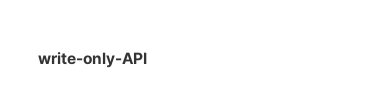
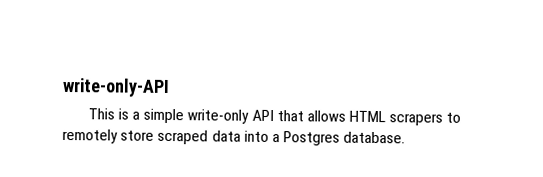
(147, 60) none -> [87,108,462,126] [62,128,406,146] // This is a simple write-only API that allows HTML scrapers to remotely store scraped data into a Postgres database.

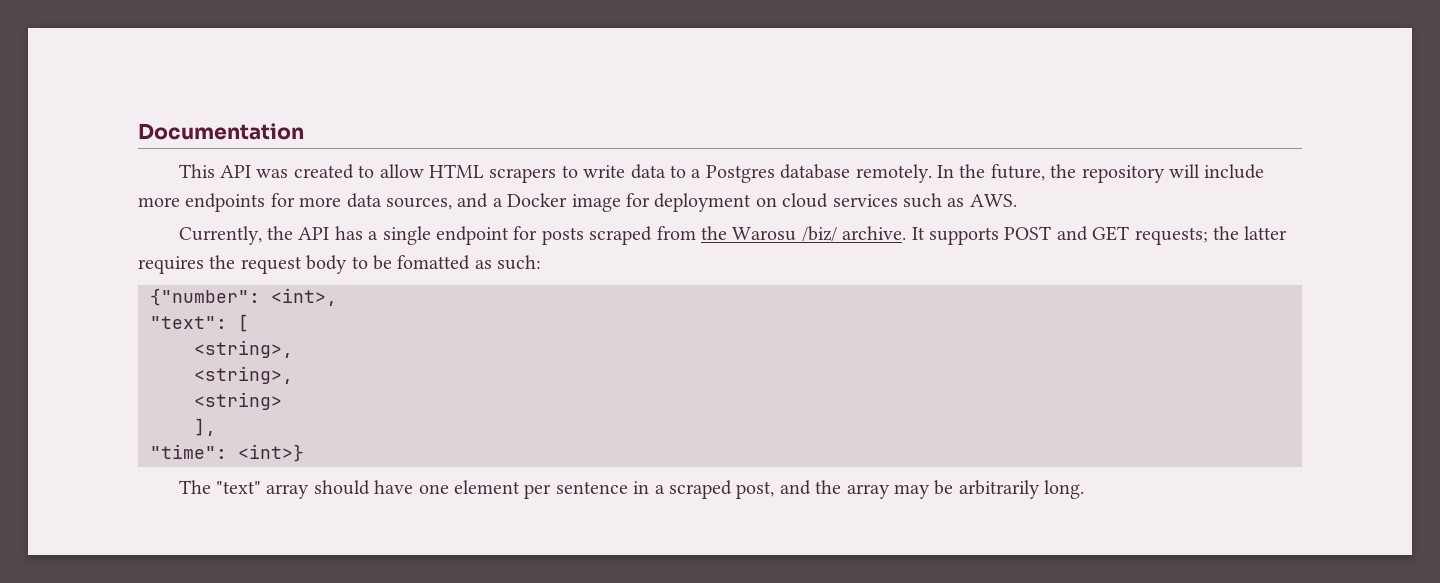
[62,77,170,97] write-only-API -> [138,123,304,140] Documentation
[117,108,462,126] [62,128,406,146] is a simple write-only API that allows HTML scrapers to remotely store scraped data into a Postgres database. -> [219,164,1265,183] [138,193,1017,212] [178,226,1288,245] [138,255,542,274] [150,288,337,306] [150,314,249,332] [194,340,293,358] [194,366,293,384] [194,392,282,410] [194,418,216,436] [150,444,304,462] [178,480,1085,499] API was created to allow HTML scrapers to write data to a Postgres database remotely. In the future, the repository will include more endpoints for more data sources, and a Docker image for deployment on cloud services such as AWS. // Currently, the API has a single endpoint for posts scraped from the Warosu /biz/ archive. It supports POST and GET requests; the latter requires the request body to be fomatted as such: // {"number": <int>, // "text": [ // <string>, // <string>, // <string> // ], // "time": <int>} // The "text" array should have one element per sentence in a scraped post, and the array may be arbitrarily long.

